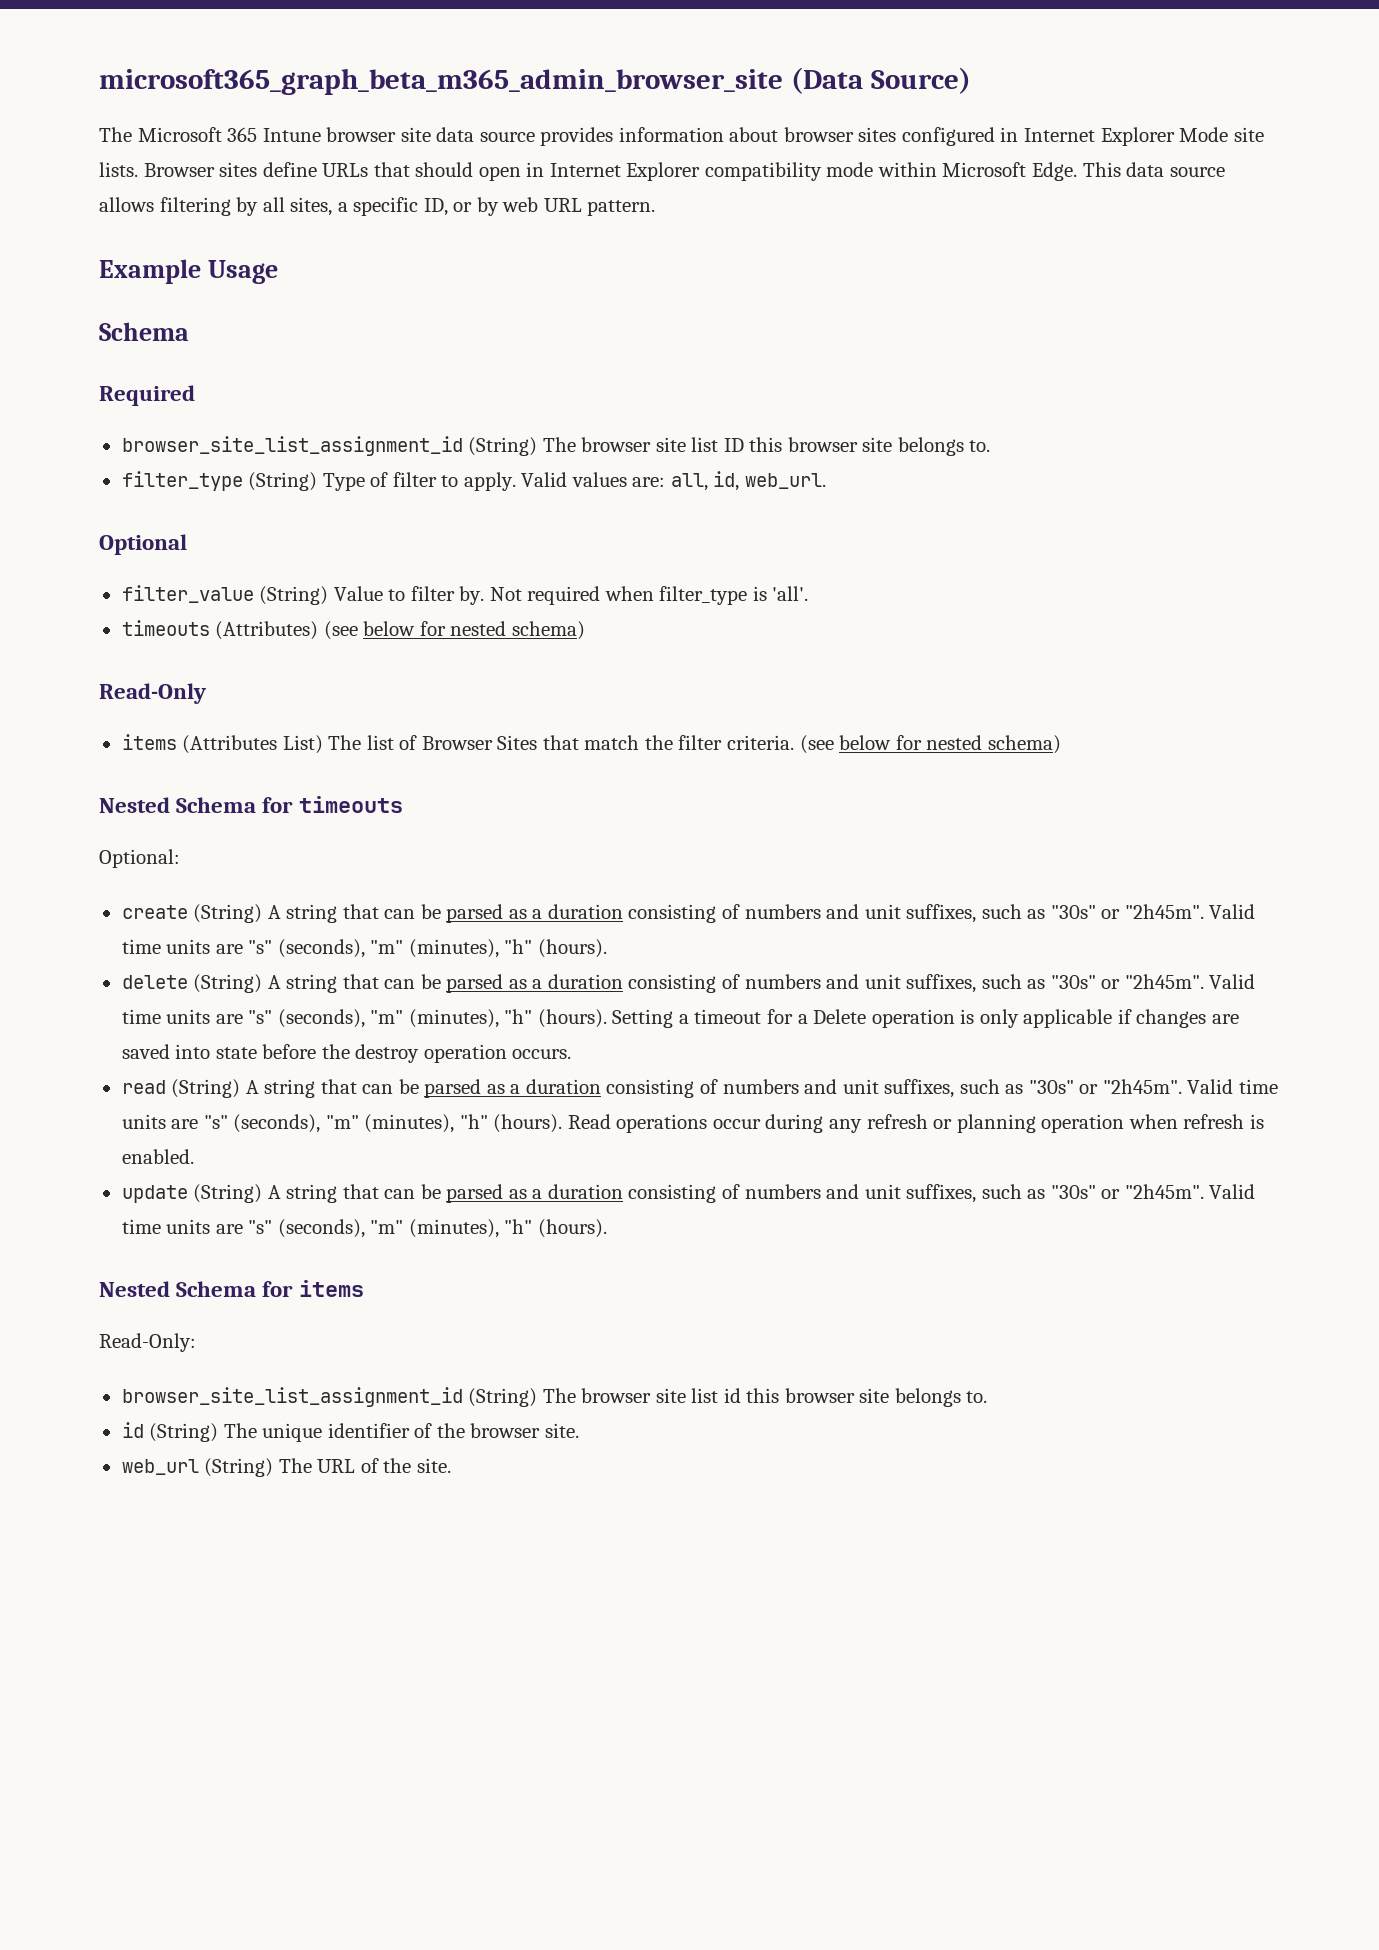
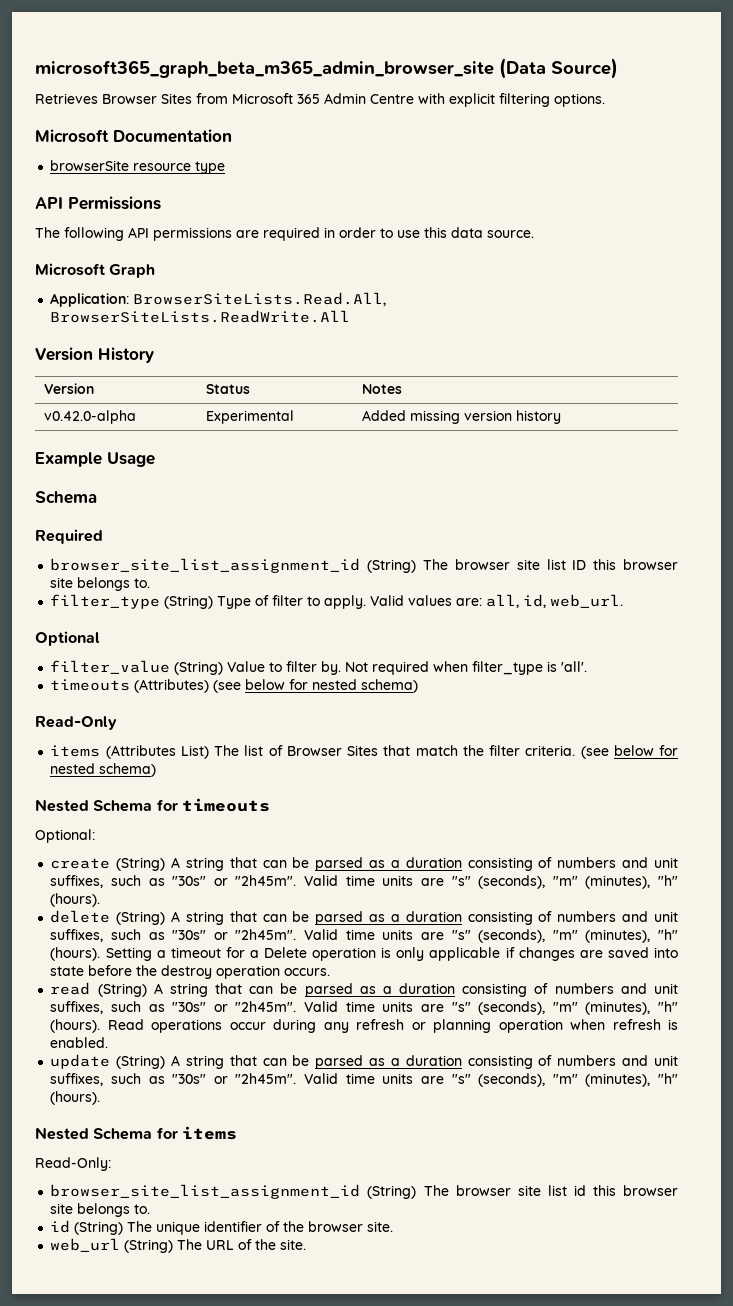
[99,127,1264,146] [99,162,1225,181] [99,197,656,216] The Microsoft 365 Intune browser site data source provides information about browser sites configured in Internet Explorer Mode site lists. Browser sites define URLs that should open in Internet Explorer compatibility mode within Microsoft Edge. This data source allows filtering by all sites, a specific ID, or by web URL pattern. -> [35,93,605,107] [35,129,232,143] [50,160,226,174] [35,196,161,210] [35,227,534,241] [35,263,156,278] [50,292,387,307] [50,310,351,323] [35,347,154,363] [43,383,94,394] [205,384,250,394] [361,384,402,394] [43,410,136,424] [205,410,294,424] [361,410,561,424] Retrieves Browser Sites from Microsoft 365 Admin Centre with explicit filtering options. // Microsoft Documentation // browserSite resource type // API Permissions // The following API permissions are required in order to use this data source. // Microsoft Graph // Application: BrowserSiteLists.Read.All, BrowserSiteLists.ReadWrite.All // Version History // Version | Status | Notes // v0.42.0-alpha | Experimental | Added missing version history

